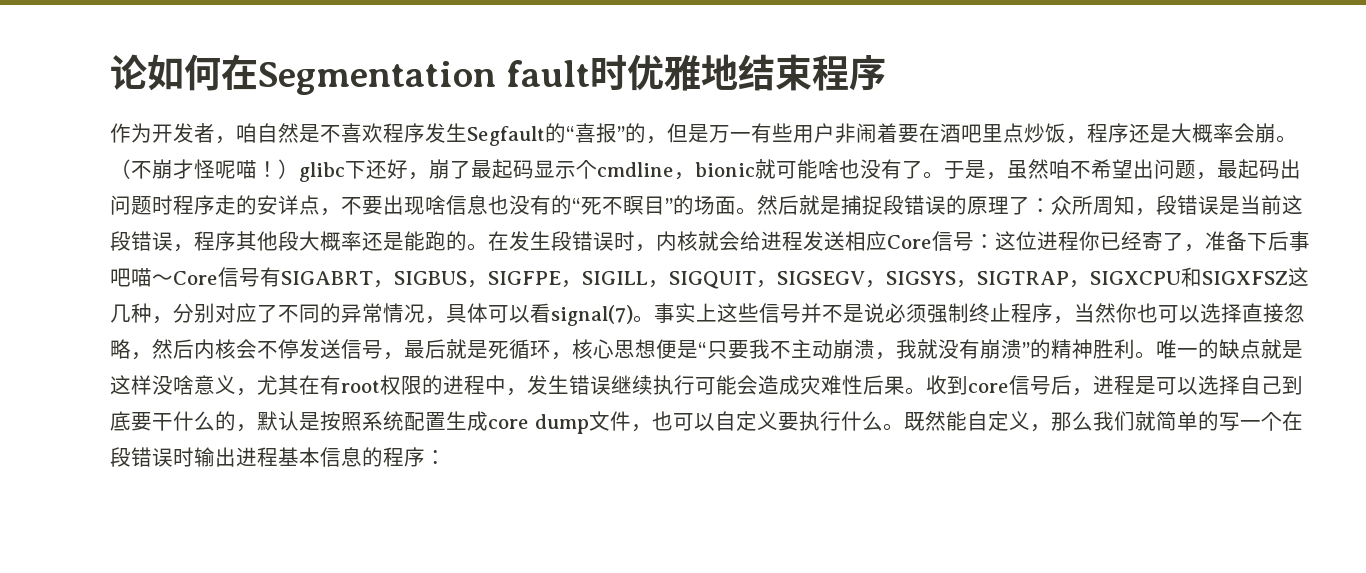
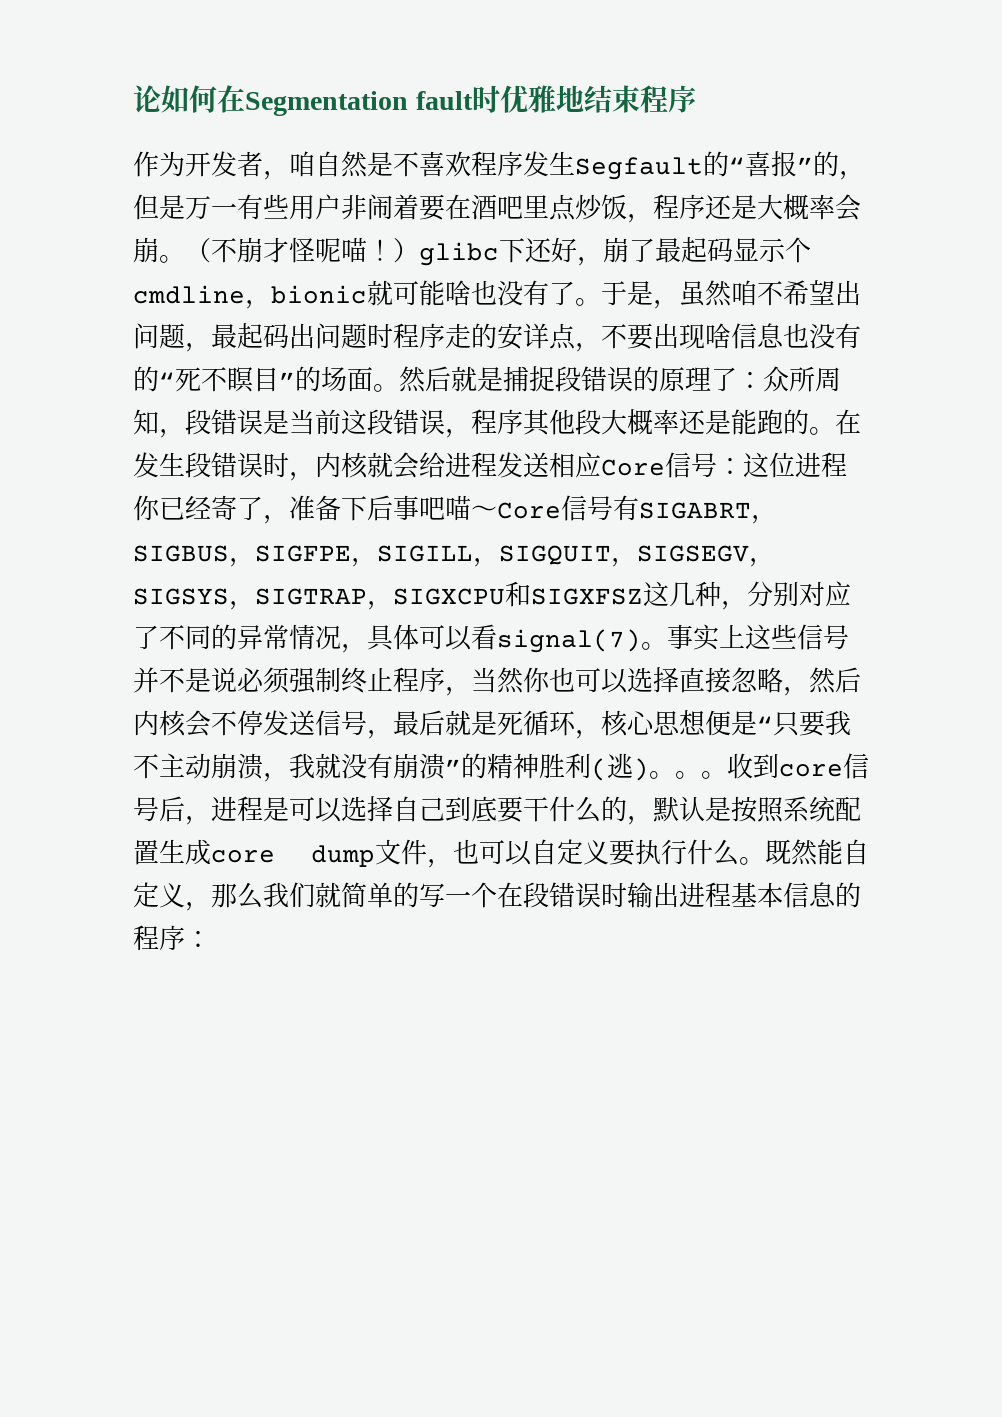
[1135,339,1303,359] [110,375,905,396] 。唯一的缺点就是这样没啥意义，尤其在有root权限的进程中，发生错误继续执行可能会造成灾难性后果 -> [591,753,701,781] (逃)。。

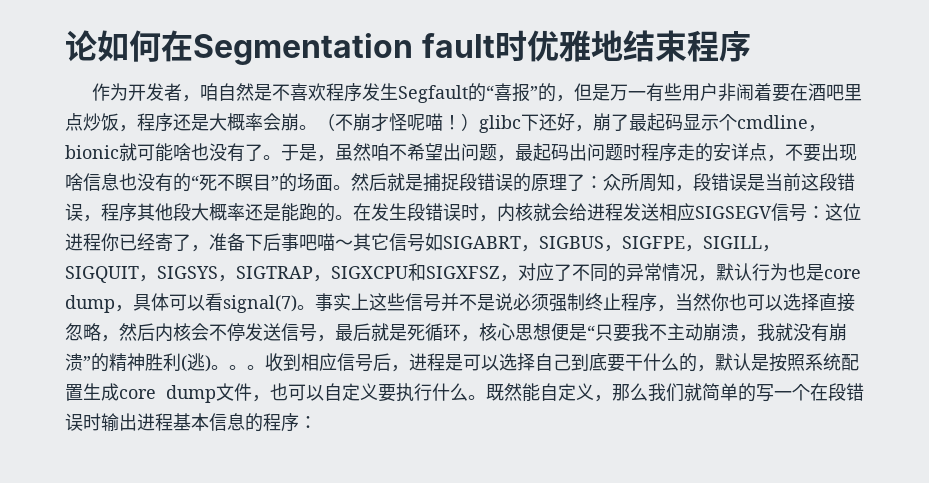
[601,459,665,476] Core -> [695,206,772,219] SIGSEGV
[497,495,639,521] Core信号有 -> [353,233,443,252] 其它信号如
[637,545,775,567] SIGSEGV， -> (157, 278) none
[643,581,799,610] 这几种，分别 -> [500,275,518,282] ，
(367, 648) none -> [716,263,861,281] [65,295,133,313] 默认行为也是core dump，
[779,764,843,777] core -> [301,353,337,371] 相应

